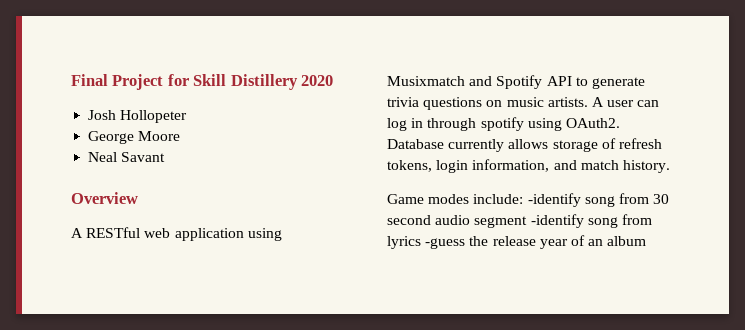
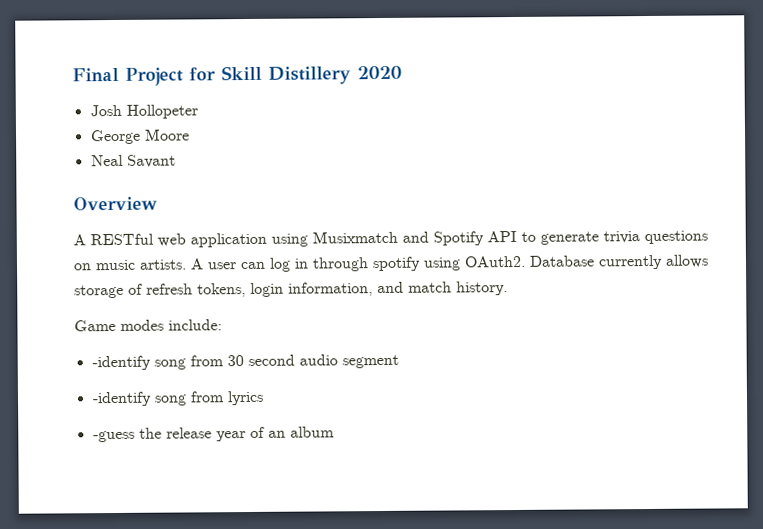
(524, 199) none -> (222, 325) //
(528, 222) none -> (399, 361) //
(421, 242) none -> (264, 398) //

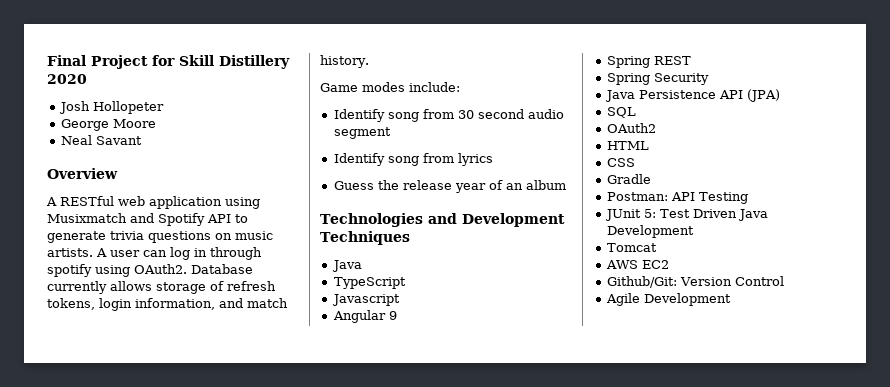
[91,355,151,371] -identify -> [333,109,385,122] Identify
[91,391,152,407] -identify -> [333,153,385,166] Identify
[92,430,135,443] -guess -> [333,181,374,190] Guess
(335, 432) none -> [320,213,565,227] [320,231,410,245] [331,260,362,272] [333,277,406,289] [331,294,400,306] [332,310,397,323] [606,56,691,68] [606,73,709,85] [604,89,780,102] [606,107,636,118] [606,123,656,133] [606,141,649,150] [606,158,635,167] [606,174,651,184] [606,192,748,204] [604,209,768,221] [606,225,694,238] [606,243,657,252] [605,260,669,269] [606,276,784,288] [605,293,731,306] // Technologies and Development Techniques // Java // TypeScript // Javascript // Angular 9 // Spring REST // Spring Security // Java Persistence API (JPA) // SQL // OAuth2 // HTML // CSS // Gradle // Postman: API Testing // JUnit 5: Test Driven Java Development // Tomcat // AWS EC2 // Github/Git: Version Control // Agile Development

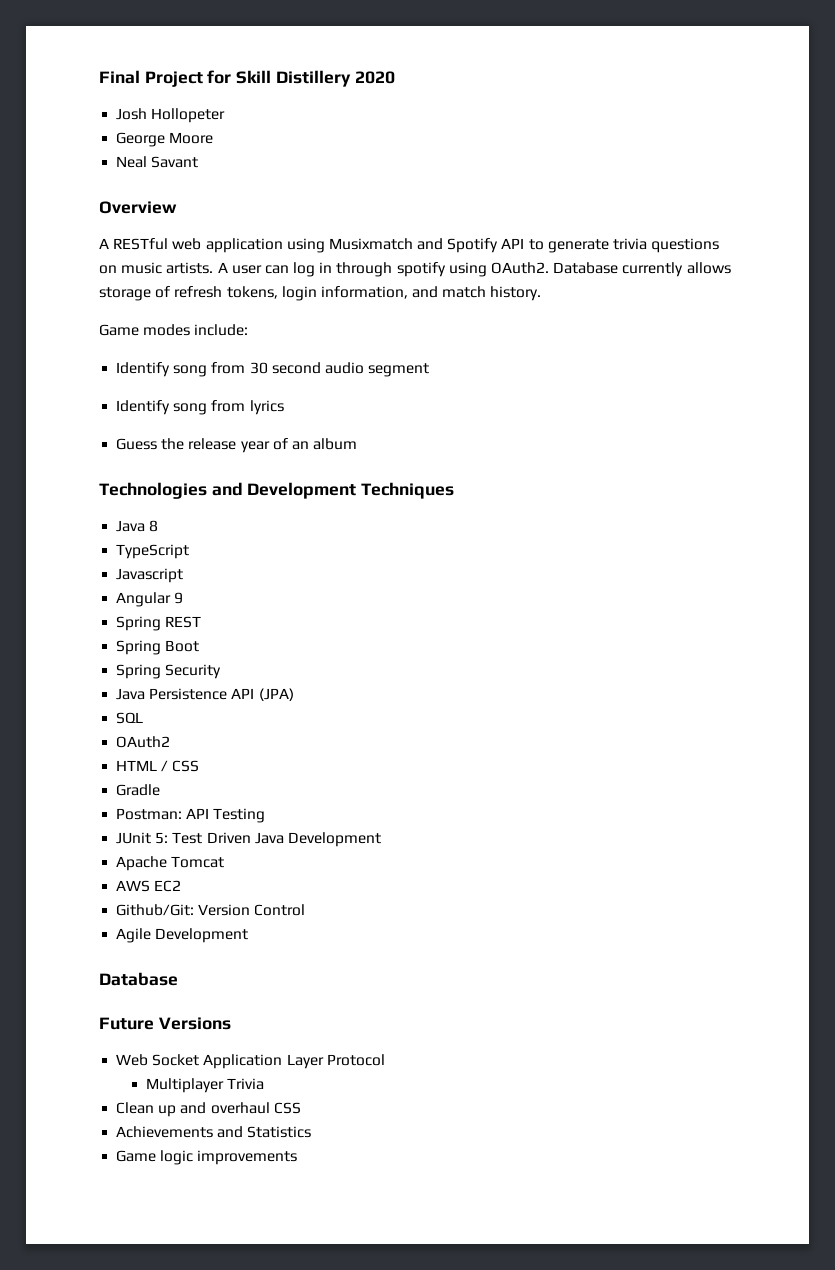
(362, 266) none -> [149,520,159,532] 8
(691, 60) none -> [116,640,200,655] // Spring Boot
(649, 145) // -> [161,760,169,772] /
(694, 231) none -> [116,856,168,871] Apache
(731, 299) none -> [99,972,178,986] [99,1017,231,1030] [116,1054,385,1069] [146,1078,265,1093] [116,1102,301,1117] [116,1126,312,1138] [116,1150,298,1165] // Database // Future Versions // Web Socket Application Layer Protocol // Multiplayer Trivia // Clean up and overhaul CSS // Achievements and Statistics // Game logic improvements

